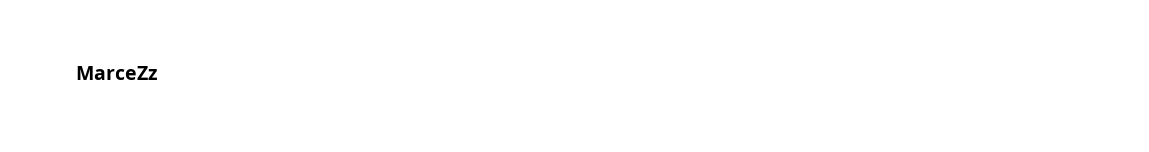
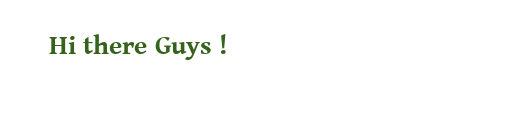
[76,66,158,80] MarceZz -> [49,34,228,60] Hi there Guys !

